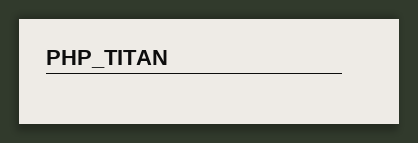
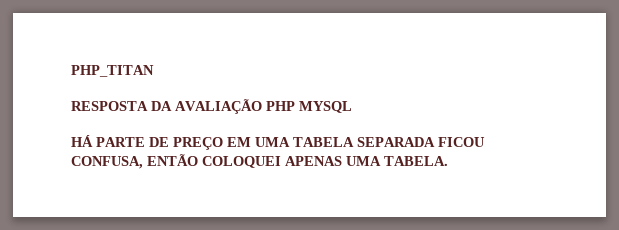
(168, 59) none -> [71,99,352,114] [71,135,485,150] [71,154,448,169] // RESPOSTA DA AVALIAÇÃO PHP MYSQL // HÁ PARTE DE PREÇO EM UMA TABELA SEPARADA FICOU CONFUSA, ENTÃO COLOQUEI APENAS UMA TABELA.

